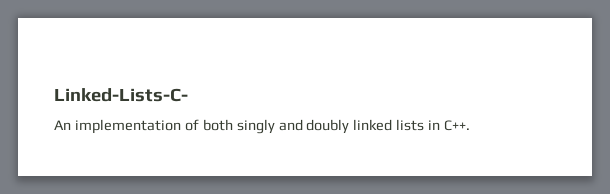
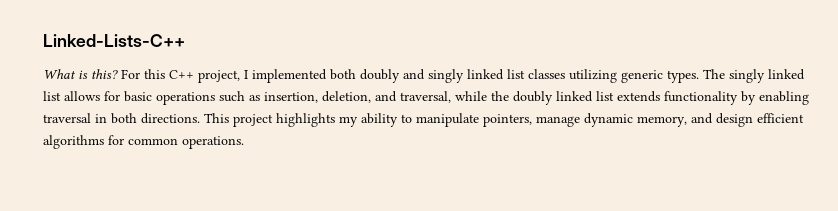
[54,88,188,102] [54,119,471,134] Linked-Lists-C- // An implementation of both singly and doubly linked lists in C++. -> [43,34,185,47] [43,69,805,83] [43,91,809,105] [43,113,804,127] [43,135,244,149] Linked-Lists-C++ // What is this? For this C++ project, I implemented both doubly and singly linked list classes utilizing generic types. The singly linked list allows for basic operations such as insertion, deletion, and traversal, while the doubly linked list extends functionality by enabling traversal in both directions. This project highlights my ability to manipulate pointers, manage dynamic memory, and design efficient algorithms for common operations.

